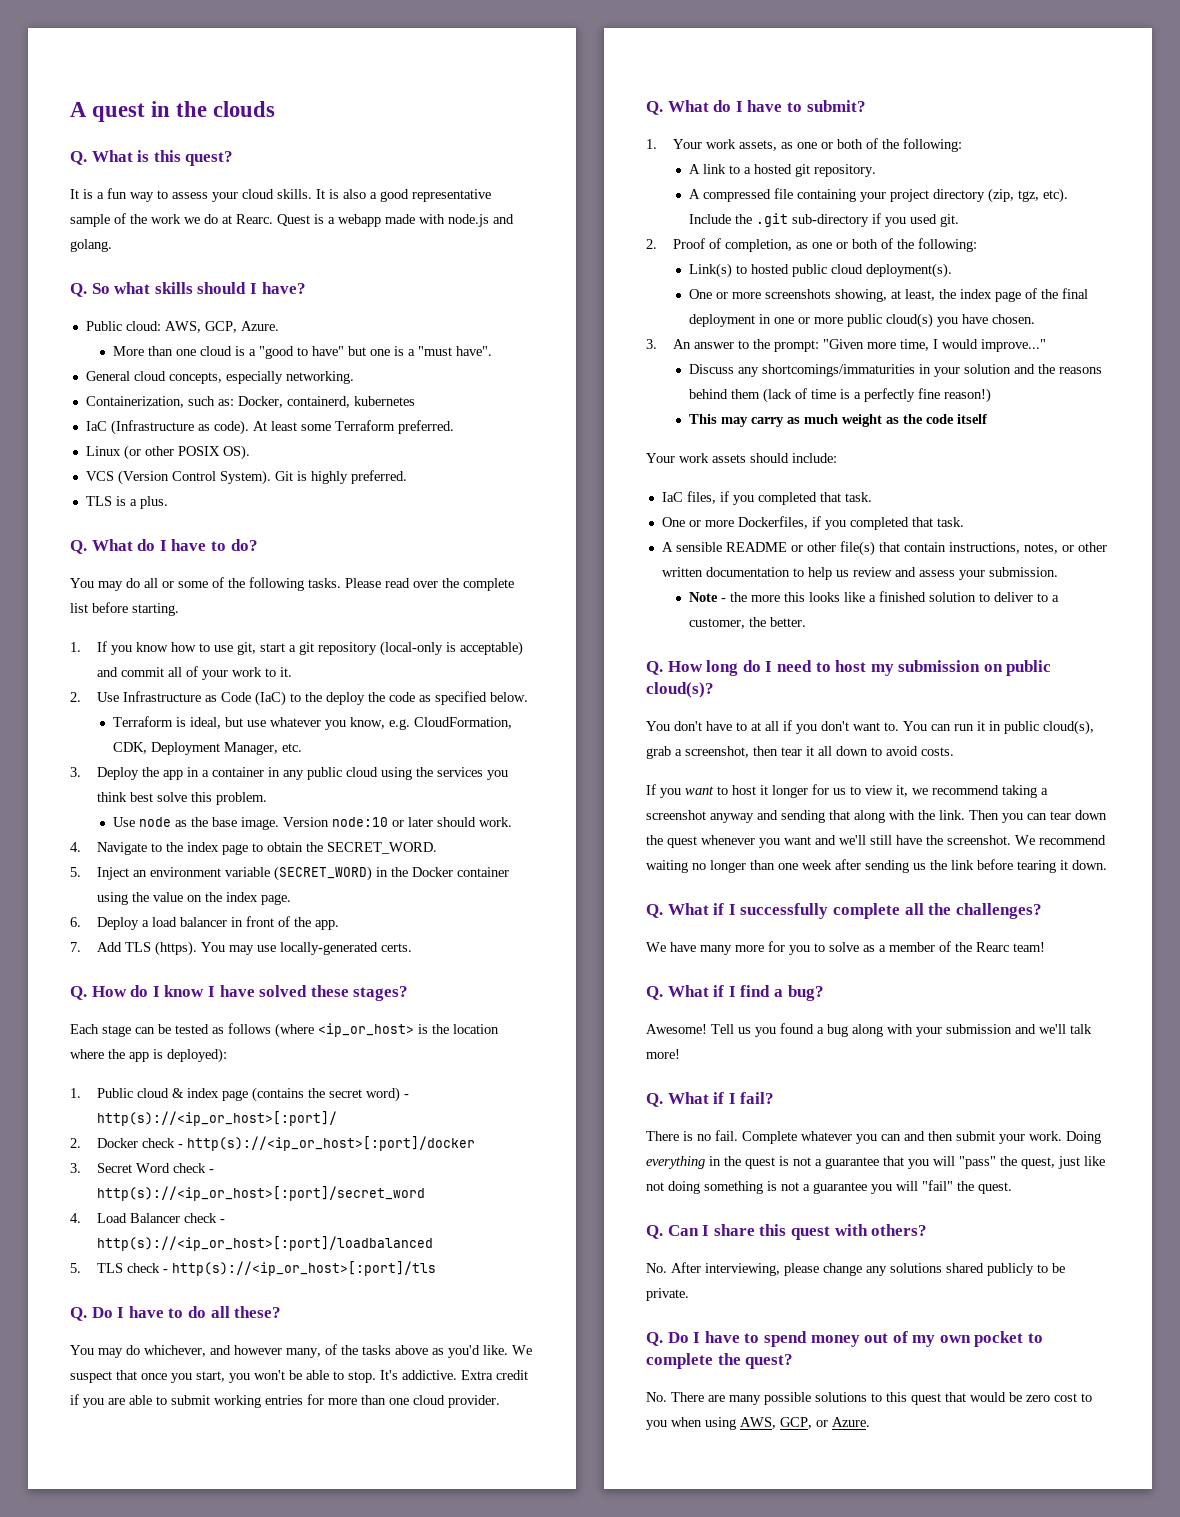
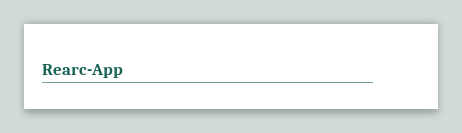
[70,101,276,122] [70,150,234,166] [70,188,491,202] [70,213,514,227] [70,239,112,252] [70,282,306,297] [85,321,279,333] [113,346,493,359] [85,371,354,384] [85,396,415,408] [85,420,454,435] [85,445,250,460] [85,470,407,485] [85,496,168,509] [70,539,258,554] [70,577,514,591] [70,602,179,616] [70,641,524,656] [97,666,293,680] [70,691,529,706] [113,716,513,730] [113,742,303,755] [70,767,509,780] [97,792,268,805] [113,817,513,830] [70,842,438,855] [70,866,510,881] [97,892,292,905] [70,916,340,930] [70,941,413,956] [70,985,409,1001] [70,1023,499,1038] [70,1048,227,1063] [70,1087,410,1102] [97,1111,338,1126] [70,1136,476,1151] [70,1163,215,1173] [97,1186,426,1201] [70,1213,226,1223] [97,1236,434,1251] [70,1261,437,1276] [70,1306,282,1321] [70,1344,532,1358] [70,1370,528,1383] [70,1394,500,1408] [646,100,866,115] [646,138,963,152] [689,164,877,177] [689,188,1069,203] [689,213,960,227] [646,238,978,252] [689,263,953,278] [689,288,1089,302] [689,313,1036,328] [646,339,1047,352] [689,364,1103,377] [689,388,992,403] [689,414,988,427] [646,453,837,463] [661,491,872,505] [661,516,964,530] [661,541,1107,556] [661,567,1058,580] [689,591,1060,602] [689,617,807,629] [646,660,1052,676] [646,682,714,698] [646,720,1094,735] [646,746,954,759] [646,784,1048,798] [646,810,1107,823] [646,835,1106,848] [646,859,1107,873] [646,903,1042,919] [646,941,1045,955] [646,985,824,1001] [646,1023,1092,1037] [646,1049,680,1059] [646,1092,775,1107] [646,1130,1101,1144] [646,1156,1105,1169] [646,1180,1012,1194] [646,1224,928,1240] [646,1262,1065,1276] [646,1288,689,1301] [646,1331,1044,1347] [646,1353,794,1369] [646,1392,1092,1405] [646,1417,870,1430] A quest in the clouds // Q. What is this quest? // It is a fun way to assess your cloud skills. It is also a good representative sample of the work we do at Rearc. Quest is a webapp made with node.js and golang. // Q. So what skills should I have? // Public cloud: AWS, GCP, Azure. // More than one cloud is a "good to have" but one is a "must have". // General cloud concepts, especially networking. // Containerization, such as: Docker, containerd, kubernetes // IaC (Infrastructure as code). At least some Terraform preferred. // Linux (or other POSIX OS). // VCS (Version Control System). Git is highly preferred. // TLS is a plus. // Q. What do I have to do? // You may do all or some of the following tasks. Please read over the complete list before starting. // 1. If you know how to use git, start a git repository (local-only is acceptable) and commit all of your work to it. // 2. Use Infrastructure as Code (IaC) to the deploy the code as specified below. // Terraform is ideal, but use whatever you know, e.g. CloudFormation, CDK, Deployment Manager, etc. // 3. Deploy the app in a container in any public cloud using the services you think best solve this problem. // Use node as the base image. Version node:10 or later should work. // 4. Navigate to the index page to obtain the SECRET_WORD. // 5. Inject an environment variable (SECRET_WORD) in the Docker container using the value on the index page. // 6. Deploy a load balancer in front of the app. // 7. Add TLS (https). You may use locally-generated certs. // Q. How do I know I have solved these stages? // Each stage can be tested as follows (where <ip_or_host> is the location where the app is deployed): // 1. Public cloud & index page (contains the secret word) - http(s)://<ip_or_host>[:port]/ // 2. Docker check - http(s)://<ip_or_host>[:port]/docker // 3. Secret Word check - http(s)://<ip_or_host>[:port]/secret_word // 4. Load Balancer check - http(s)://<ip_or_host>[:port]/loadbalanced // 5. TLS check - http(s)://<ip_or_host>[:port]/tls // Q. Do I have to do all these? // You may do whichever, and however many, of the tasks above as you'd like. We suspect that once you start, you won't be able to stop. It's addictive. Extra credit if you are able to submit working entries for more than one cloud provider. // Q. What do I have to submit? // 1. Your work assets, as one or both of the following: // A link to a hosted git repository. // A compressed file containing your project directory (zip, tgz, etc). Include the .git sub-directory if you used git. // 2. Proof of completion, as one or both of the following: // Link(s) to hosted public cloud deployment(s). // One or more screenshots showing, at least, the index page of the final deployment in one or more public cloud(s) you have chosen. // 3. An answer to the prompt: "Given more time, I would improve..." // Discuss any shortcomings/immaturities in your solution and the reasons behind them (lack of time is a perfectly fine reason!) // This may carry as much weight as the code itself // Your work assets should include: // IaC files, if you completed that task. // One or more Dockerfiles, if you completed that task. // A sensible README or other file(s) that contain instructions, notes, or other written documentation to help us review and assess your submission. // Note - the more this looks like a finished solution to deliver to a customer, the better. // Q. How long do I need to host my submission on public cloud(s)? // You don't have to at all if you don't want to. You can run it in public cloud(s), grab a screenshot, then tear it all down to avoid costs. // If you want to host it longer for us to view it, we recommend taking a screenshot anyway and sending that along with the link. Then you can tear down the quest whenever you want and we'll still have the screenshot. We recommend waiting no longer than one week after sending us the link before tearing it down. // Q. What if I successfully complete all the challenges? // We have many more for you to solve as a member of the Rearc team! // Q. What if I find a bug? // Awesome! Tell us you found a bug along with your submission and we'll talk more! // Q. What if I fail? // There is no fail. Complete whatever you can and then submit your work. Doing everything in the quest is not a guarantee that you will "pass" the quest, just like not doing something is not a guarantee you will "fail" the quest. // Q. Can I share this quest with others? // No. After interviewing, please change any solutions shared publicly to be private. // Q. Do I have to spend money out of my own pocket to complete the quest? // No. There are many possible solutions to this quest that would be zero cost to you when using AWS, GCP, or Azure. -> [42,64,123,78] Rearc-App

